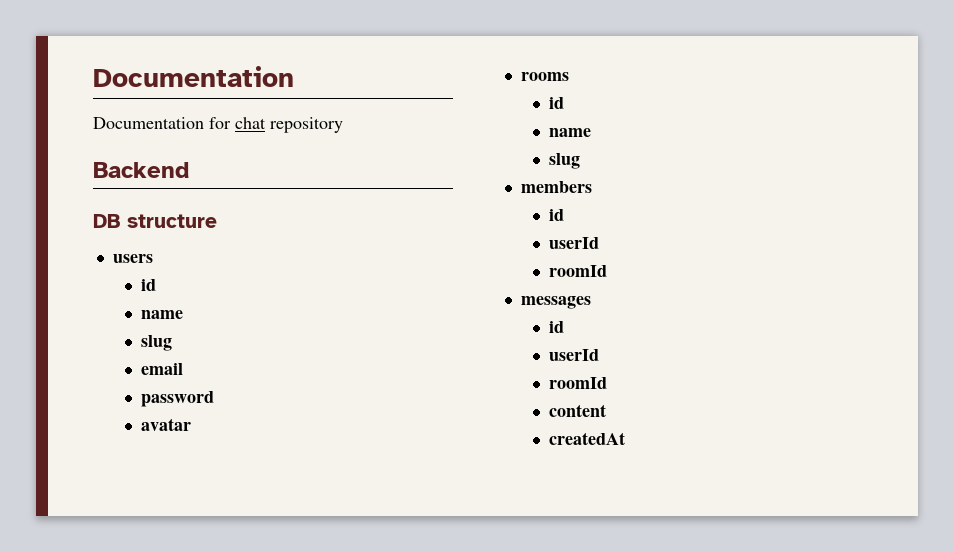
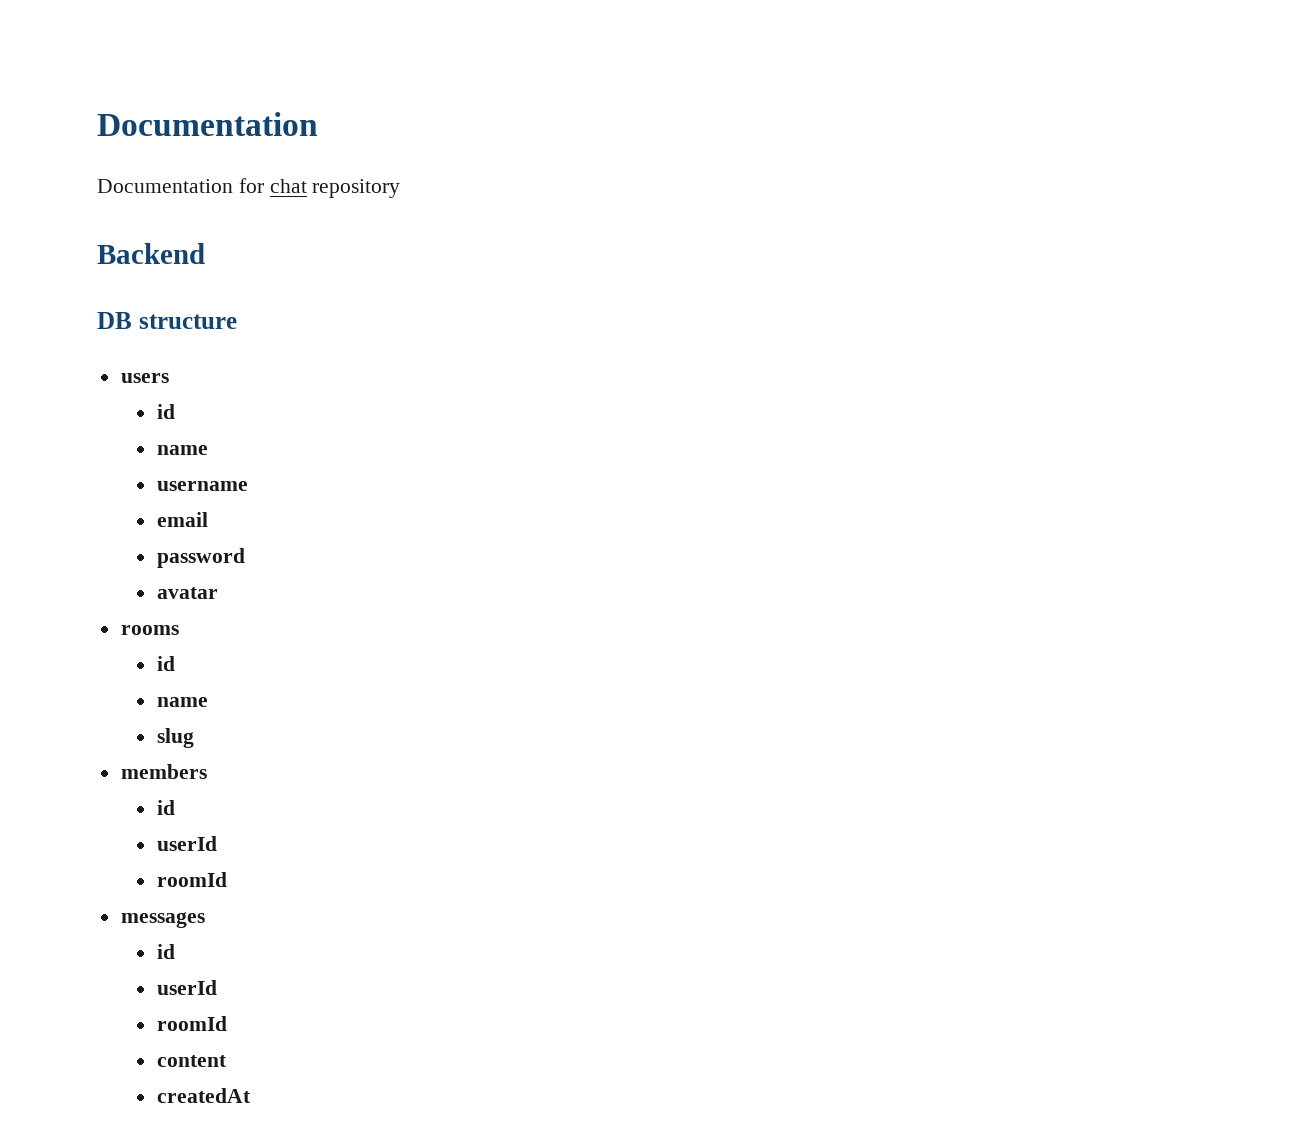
[140,335,172,351] slug -> [156,481,248,491] username

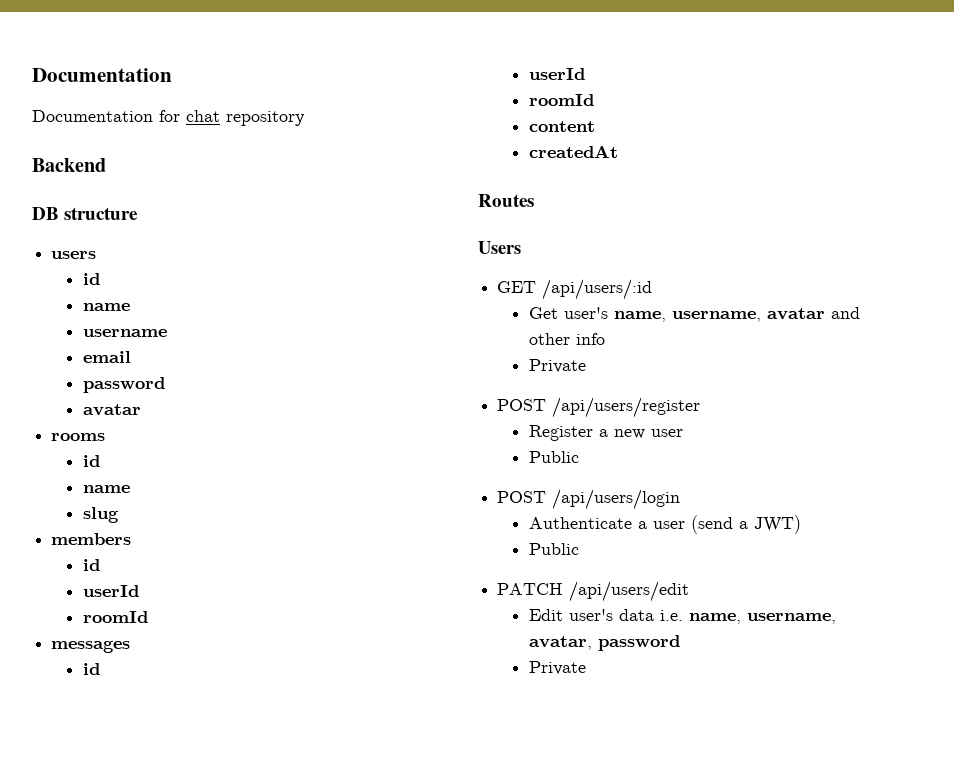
(251, 1095) none -> [478,194,534,207] [478,241,521,254] [497,279,653,300] [528,307,860,322] [528,333,605,345] [528,359,586,373] [497,397,701,418] [528,425,683,441] [528,451,579,463] [497,489,681,510] [528,515,801,534] [528,543,579,555] [497,581,690,602] [528,609,836,624] [528,635,680,651] [528,661,586,675] // Routes // Users // GET /api/users/:id // Get user's name, username, avatar and other info // Private // POST /api/users/register // Register a new user // Public // POST /api/users/login // Authenticate a user (send a JWT) // Public // PATCH /api/users/edit // Edit user's data i.e. name, username, avatar, password // Private

